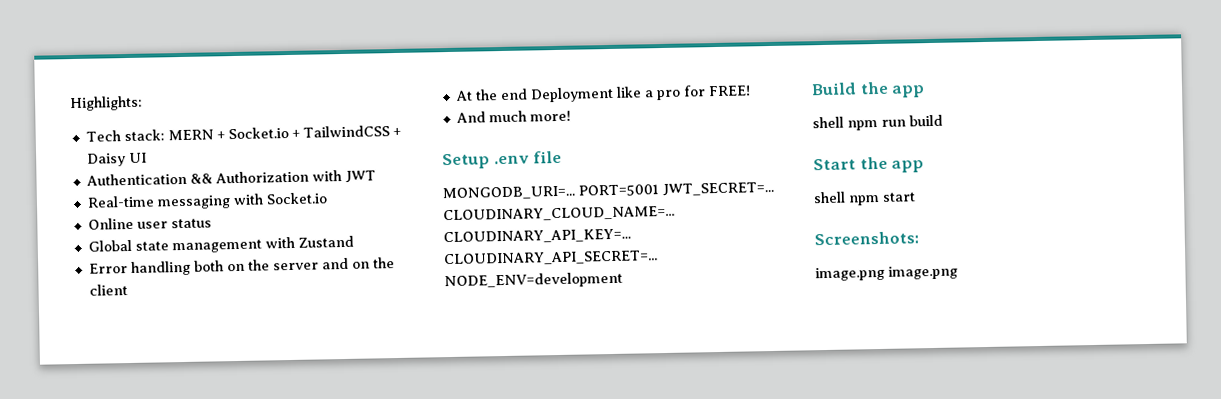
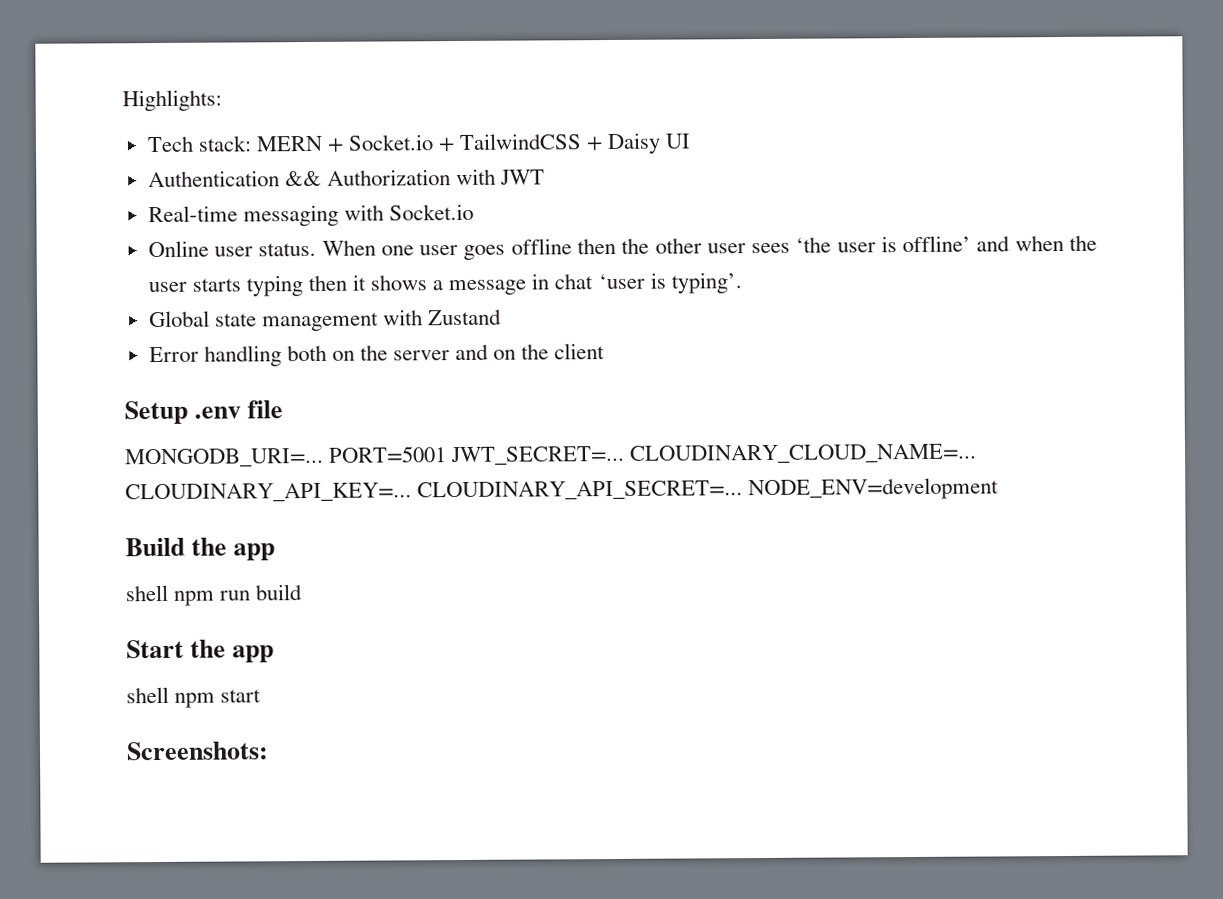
[170,218,212,229] status -> [258,234,1097,260] [147,272,742,297] status. When one user goes offline then the other user sees ‘the user is offline’ and when the user starts typing then it shows a message in chat ‘user is typing’.
[454,85,751,103] [455,110,571,123] // At the end Deployment like a pro for FREE! // And much more! -> (606, 351) none
[815,265,958,282] // image.png image.png -> (269, 751) none

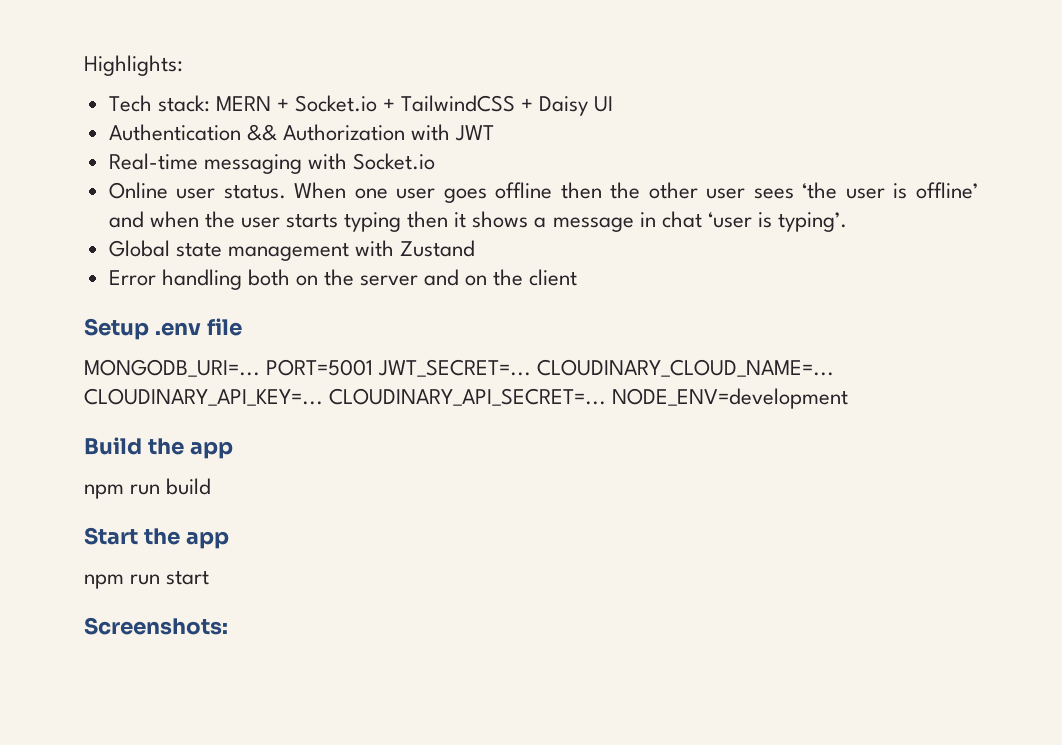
[125,584,168,602] shell -> (233, 450) none
[126,686,216,708] shell npm -> [84,574,161,589] npm run

